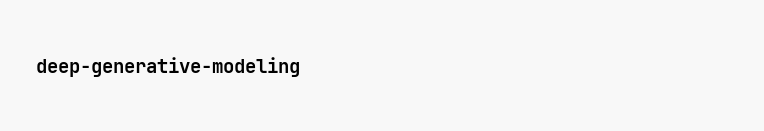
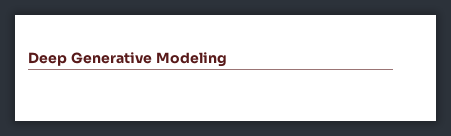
[36,57,300,77] deep-generative-modeling -> [28,52,227,67] Deep Generative Modeling

